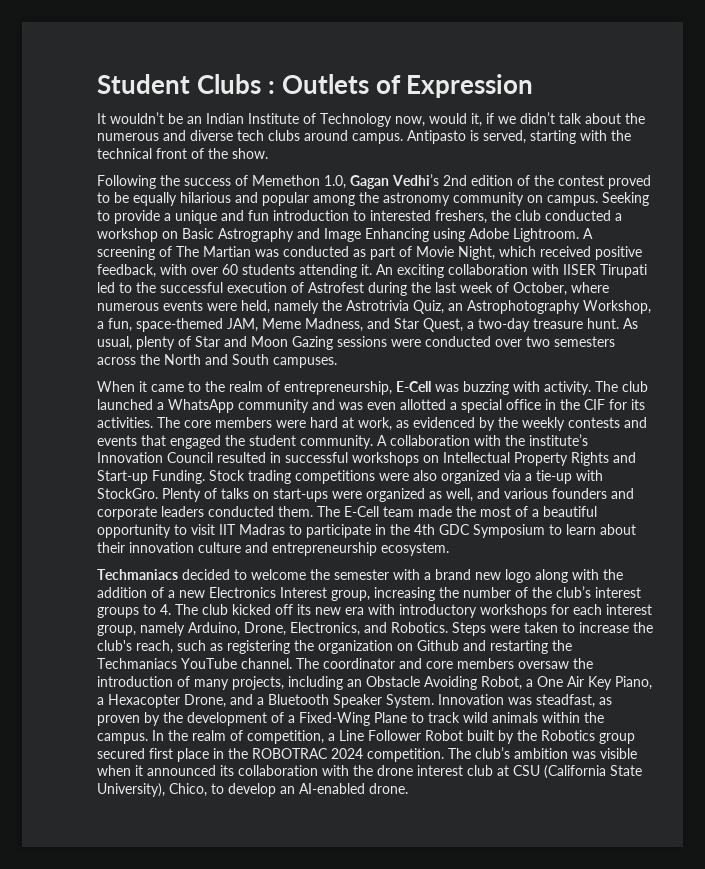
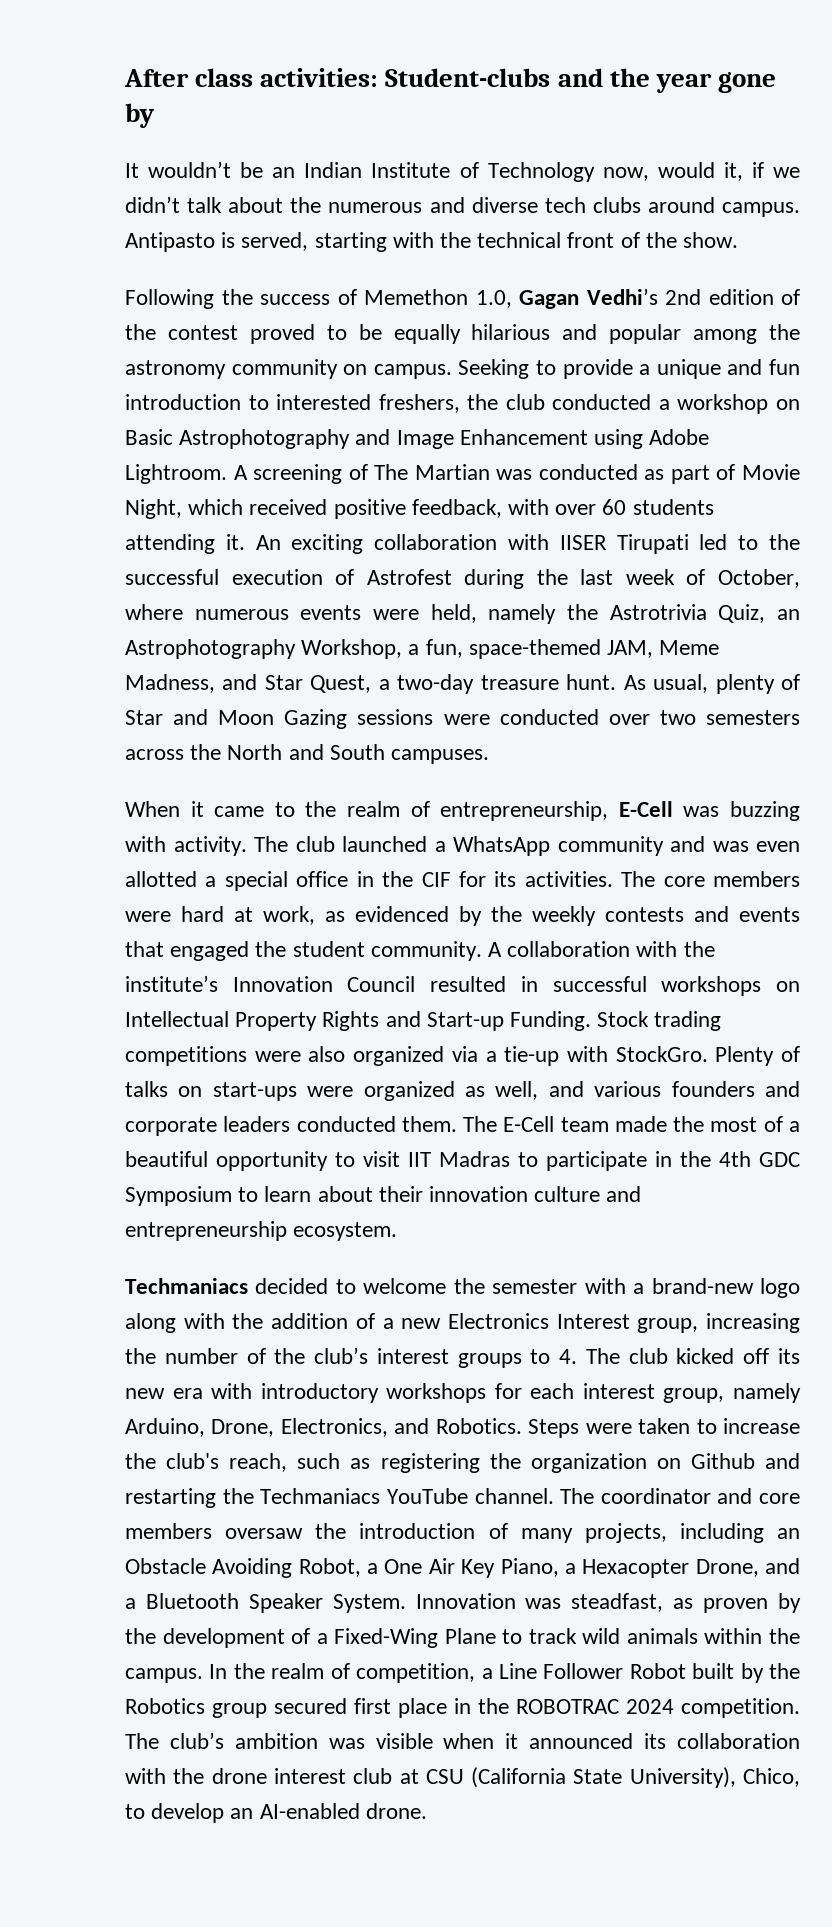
[97,74,534,98] Student Clubs : Outlets of Expression -> [124,68,777,93] [125,103,155,128] After class activities: Student-clubs and the year gone by
[218,228,294,242] Astrography -> [179,429,351,449] Astrophotography
[365,228,429,242] Enhancing -> [459,429,588,445] Enhancement
[435,569,501,580] brand new -> [651,1278,754,1294] brand-new

